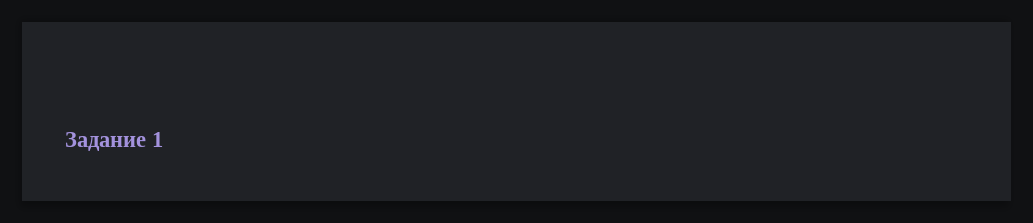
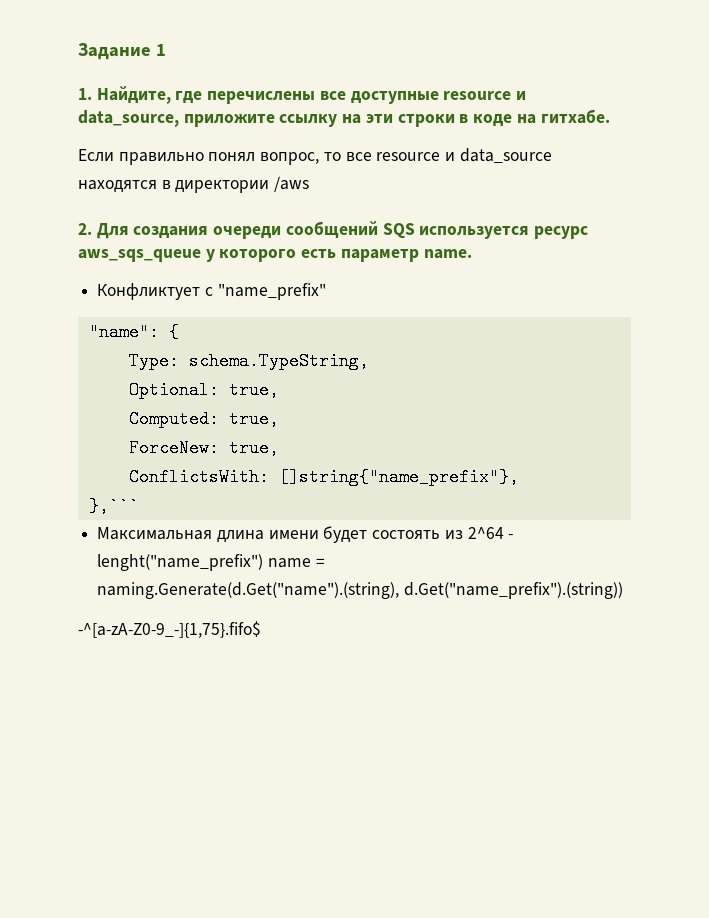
(164, 139) none -> [78,86,527,104] [78,109,610,127] [78,148,552,165] [78,176,310,193] [78,221,589,239] [78,249,472,262] [97,283,326,300] [88,323,179,341] [128,352,369,370] [128,381,279,399] [128,410,279,428] [128,439,279,457] [128,468,519,486] [88,497,139,515] [97,526,514,543] [97,554,325,571] [97,582,623,599] [78,621,261,638] // 1. Найдите, где перечислены все доступные resource и data_source, приложите ссылку на эти строки в коде на гитхабе. // Если правильно понял вопрос, то все resource и data_source находятся в директории /aws // 2. Для создания очереди сообщений SQS используется ресурс aws_sqs_queue у которого есть параметр name. // Конфликтует с "name_prefix" // "name": { // Type: schema.TypeString, // Optional: true, // Computed: true, // ForceNew: true, // ConflictsWith: []string{"name_prefix"}, // },``` // Максимальная длина имени будет состоять из 2^64 - lenght("name_prefix") name = naming.Generate(d.Get("name").(string), d.Get("name_prefix").(string)) // -^[a-zA-Z0-9_-]{1,75}.fifo$

